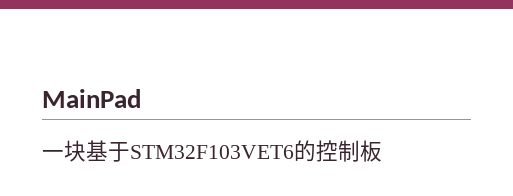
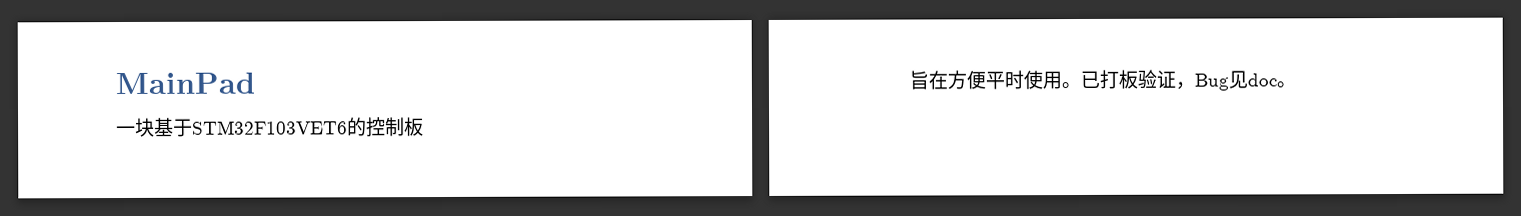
(382, 151) none -> [908,69,1296,91] // 旨在方便平时使用。已打板验证，Bug见doc。

